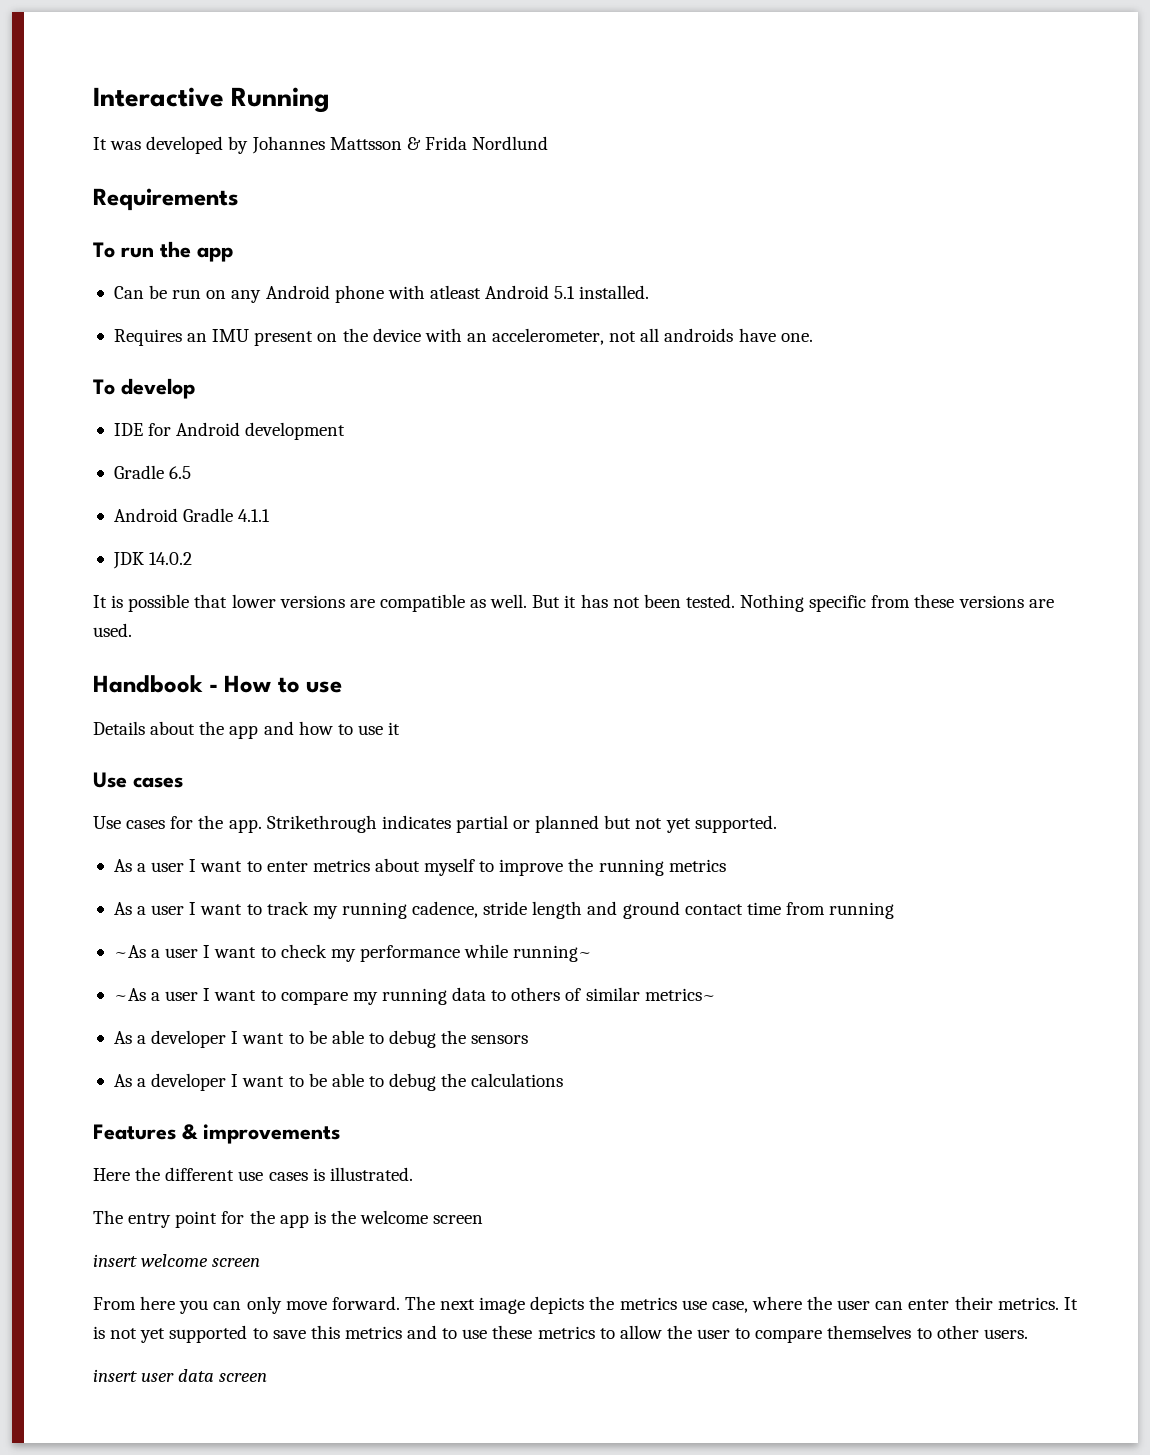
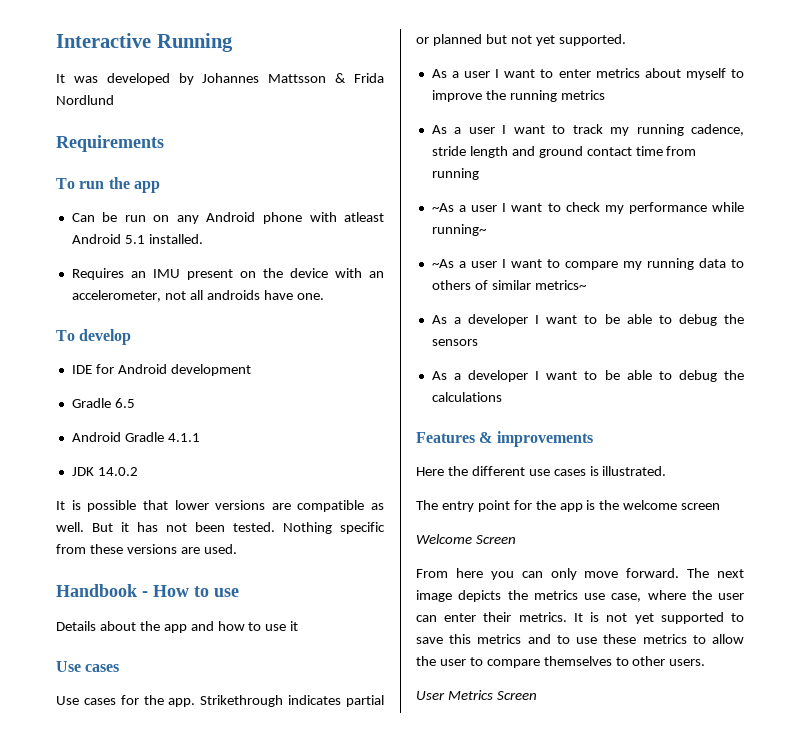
[93,1254,261,1267] insert welcome screen -> [416,534,516,544] Welcome Screen
[93,1369,268,1382] insert user data screen -> [416,690,537,700] User Metrics Screen

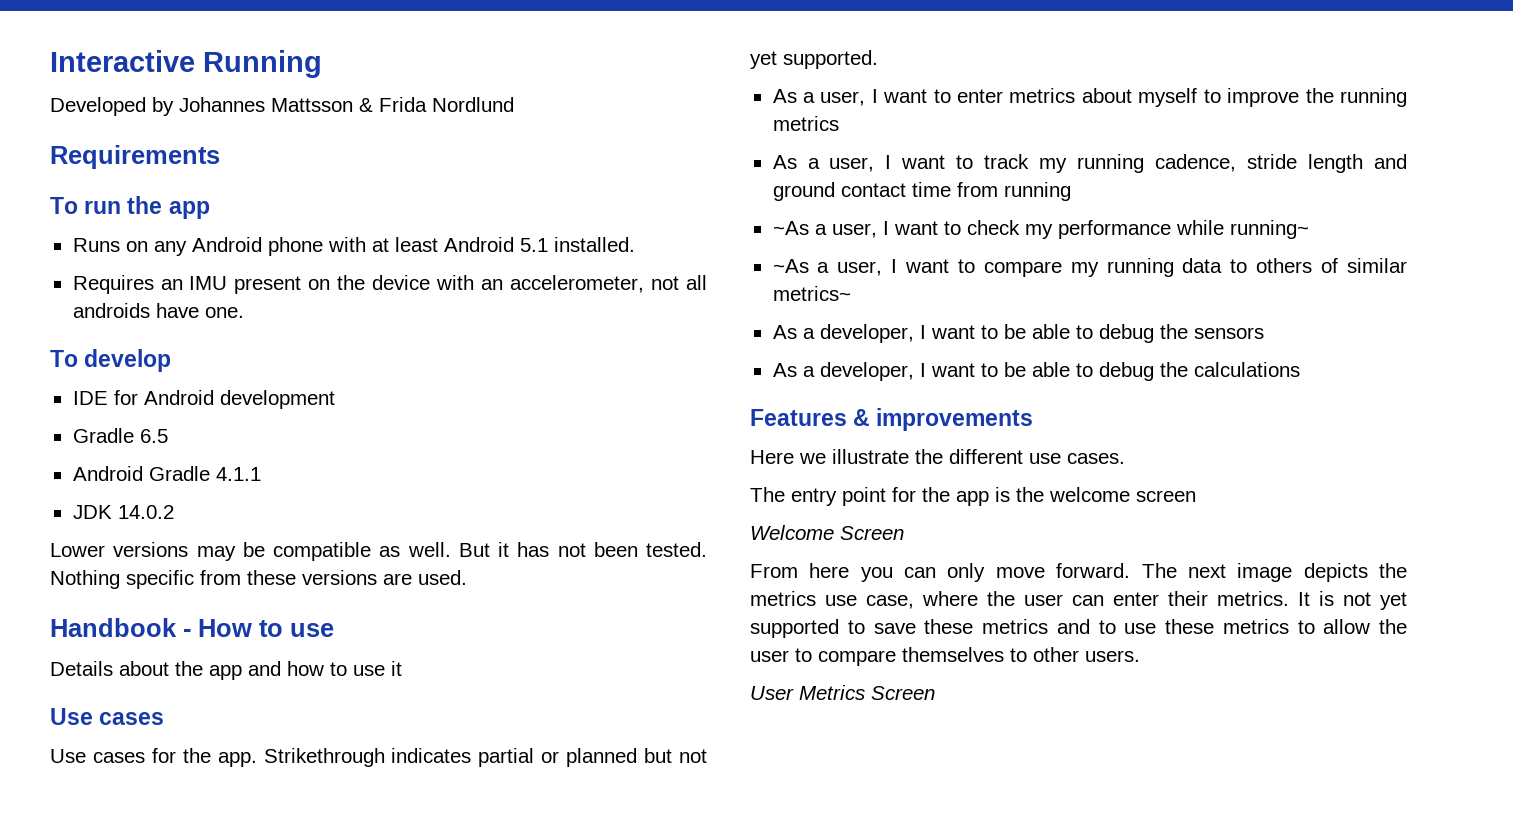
[56,73,170,85] It was developed -> [50,97,146,116] Developed
[71,212,146,222] Can be run -> [72,238,120,252] Runs
[344,212,384,222] atleast -> [371,237,438,252] at least
[56,500,291,512] It is possible that lower versions are -> [50,542,265,561] Lower versions may be
[464,71,491,78] user -> [820,91,866,106] user,
[468,127,495,134] user -> [829,157,875,172] user,
[471,205,498,212] user -> [831,223,877,238] user,
[470,261,497,268] user -> [837,261,883,276] user,
[468,314,529,326] developer -> [819,324,914,343] developer,
[468,370,529,382] developer -> [819,362,914,381] developer,
(444, 471) none -> [799,449,909,464] we illustrate
[553,466,667,476] cases is illustrated. -> [1067,453,1125,464] cases.
[449,634,472,644] this -> [924,619,974,634] these

